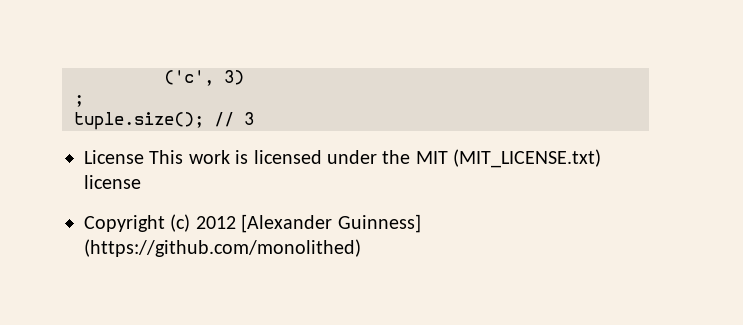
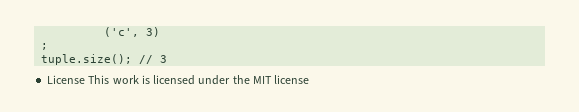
[453,149,602,168] (MIT_LICENSE.txt) -> (272, 80) none
[84,214,421,233] [84,239,361,257] // Copyright (c) 2012 [Alexander Guinness] (https://github.com/monolithed) -> (310, 79) none

